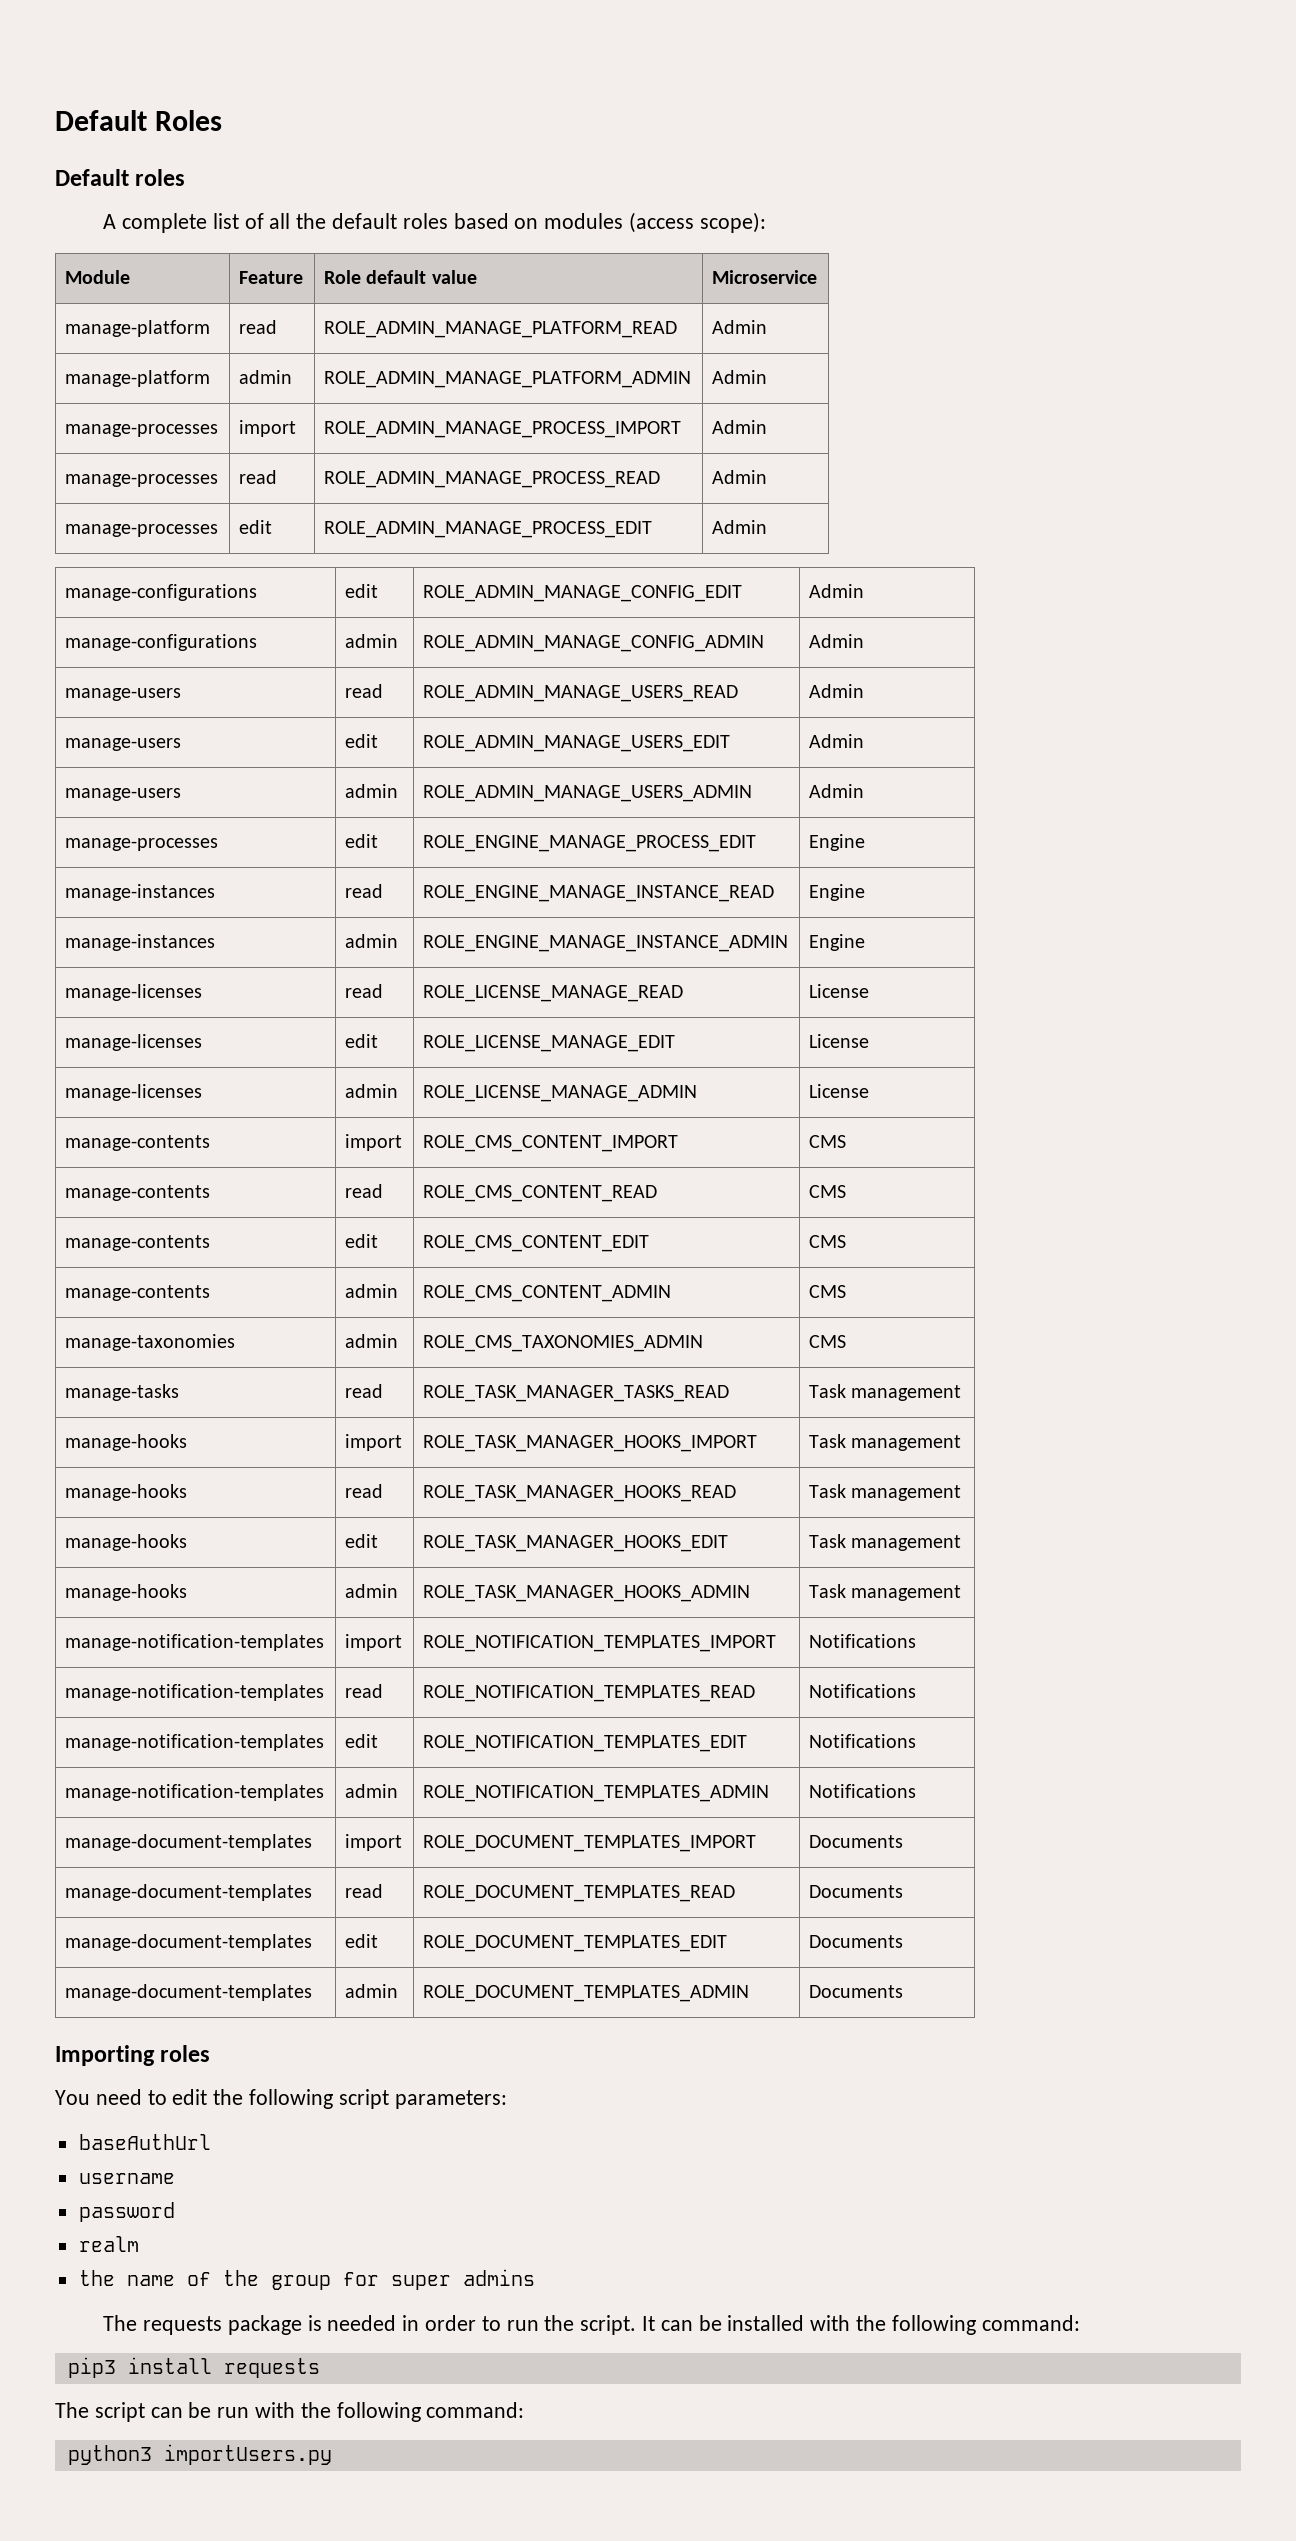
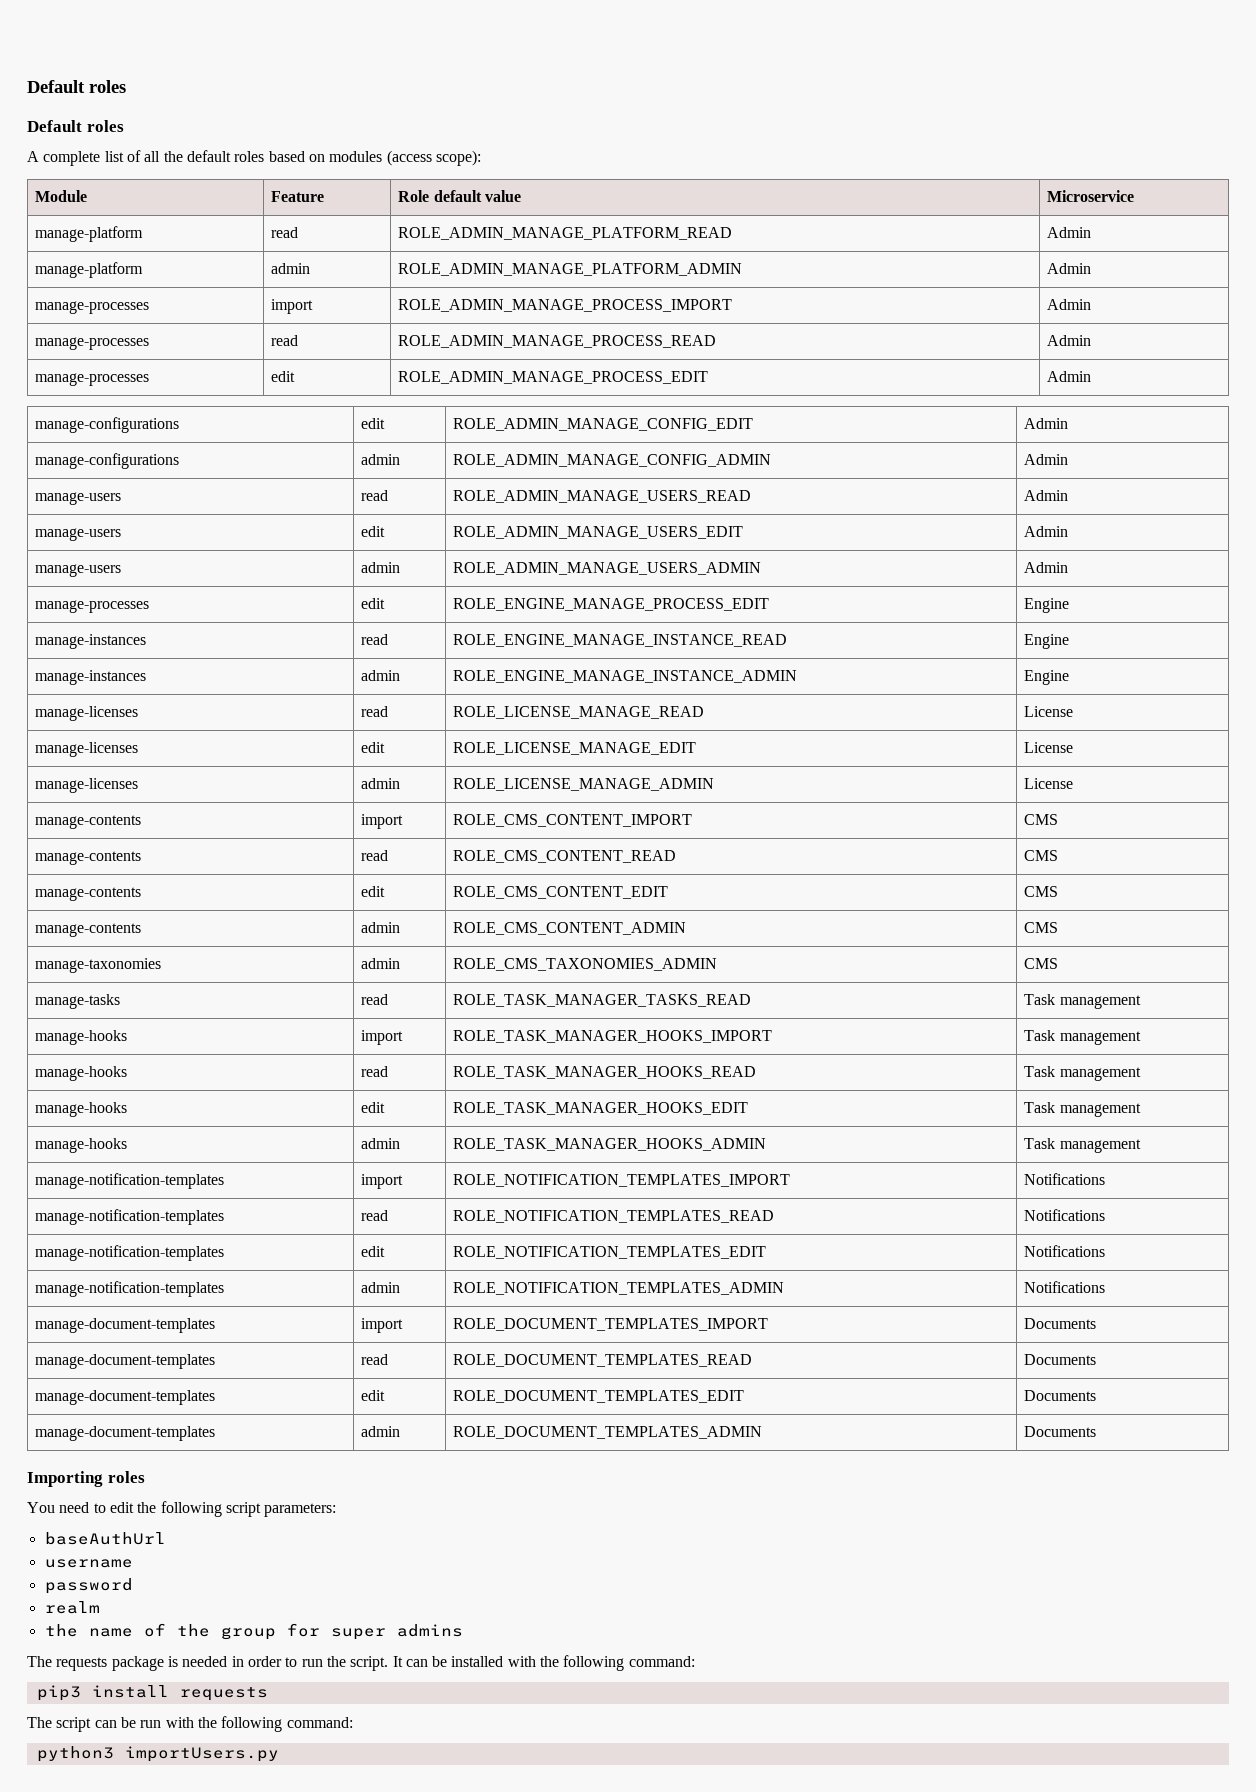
[55,110,223,131] Default Roles -> [27,80,126,93] Default roles

